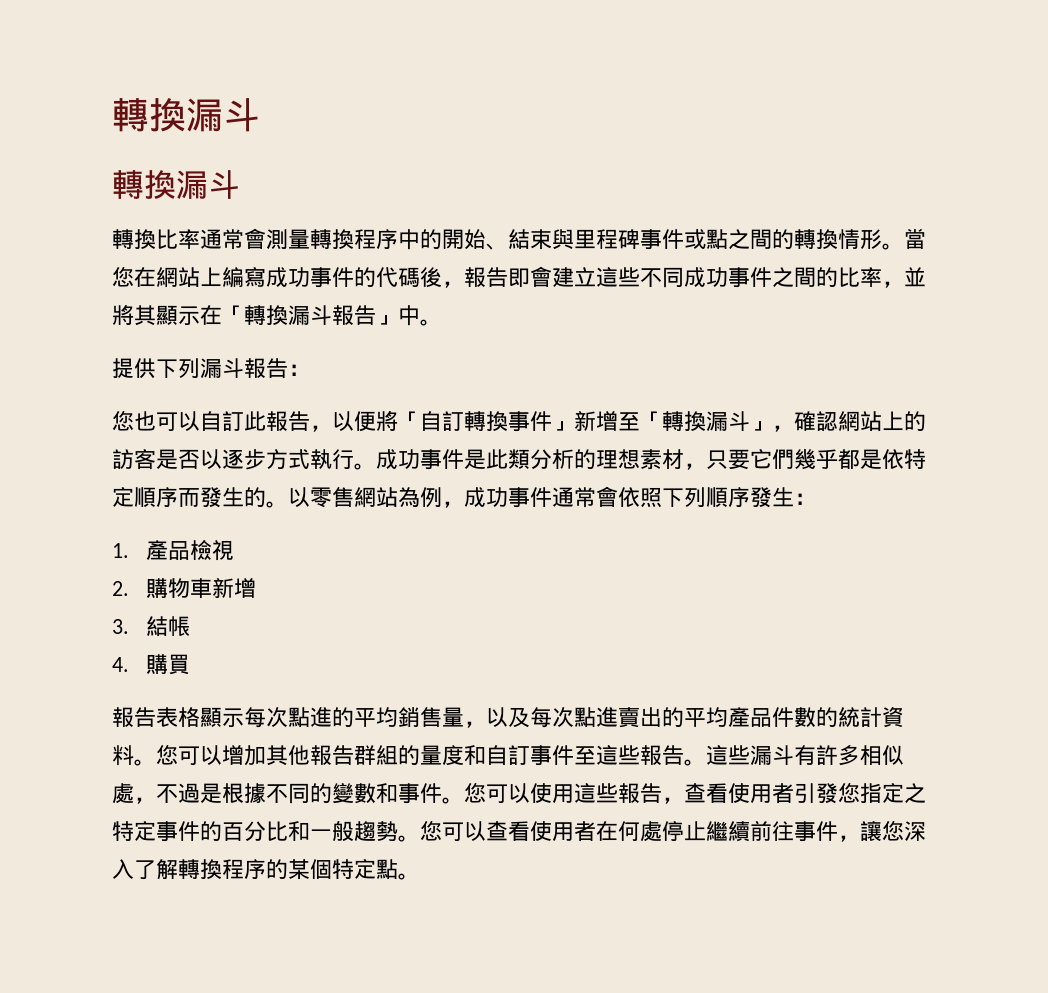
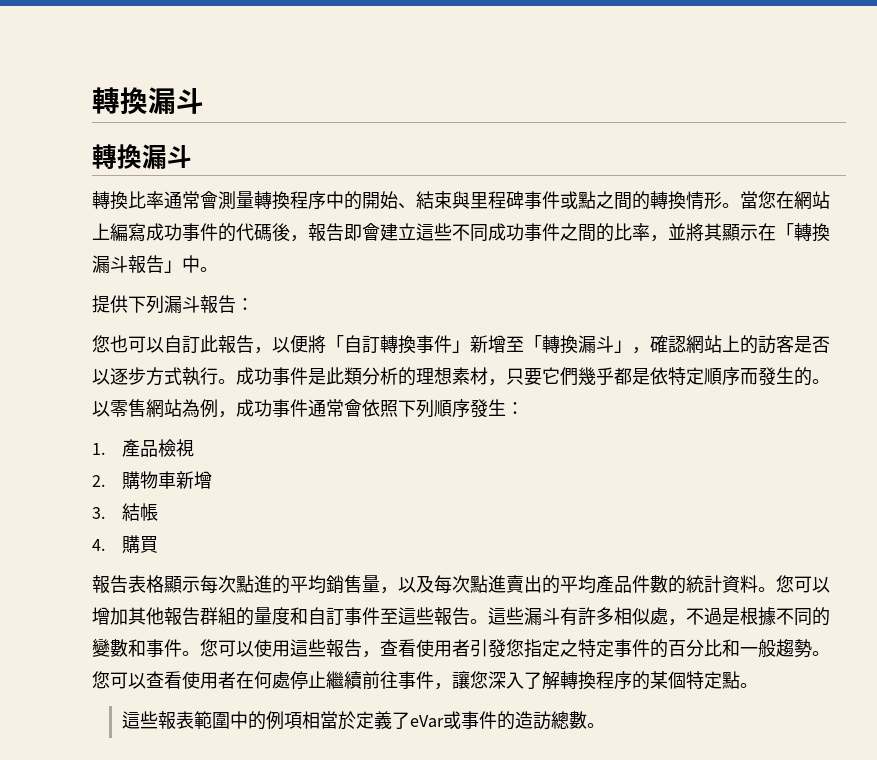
(420, 876) none -> [121,711,605,730] // 這些報表範圍中的例項相當於定義了eVar或事件的造訪總數。

